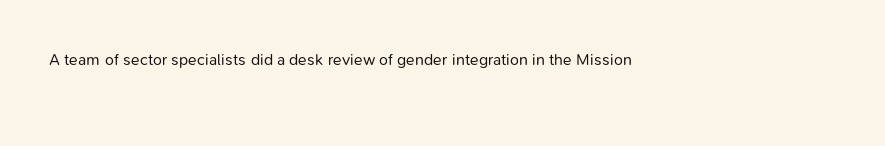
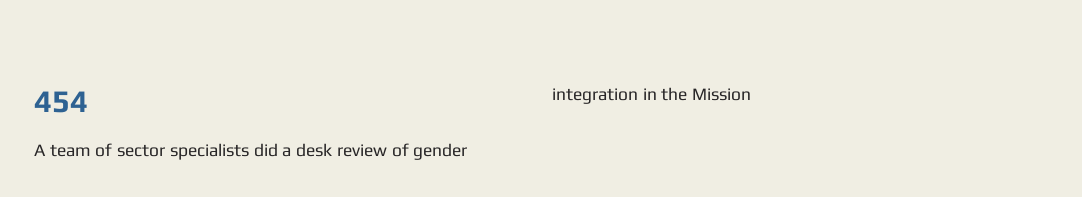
(49, 60) none -> [34,91,88,113] 454 //

